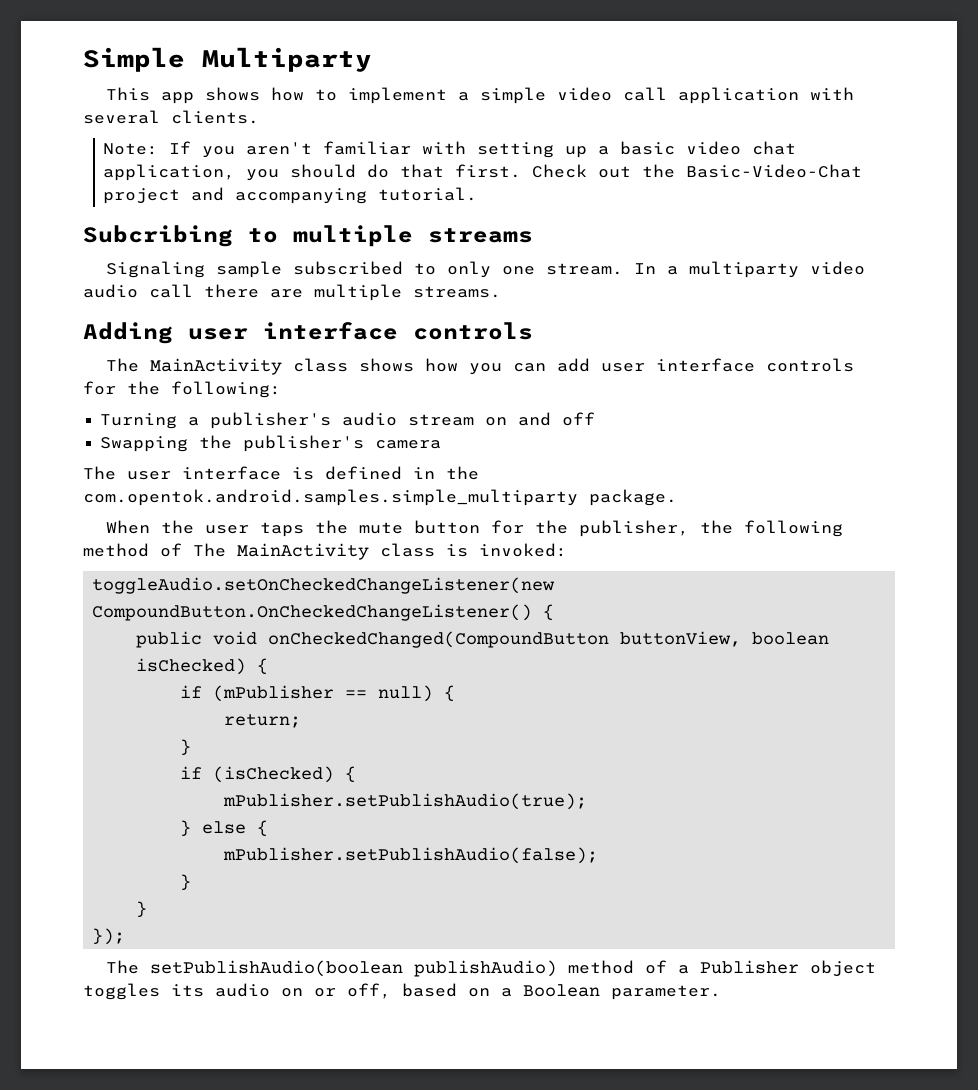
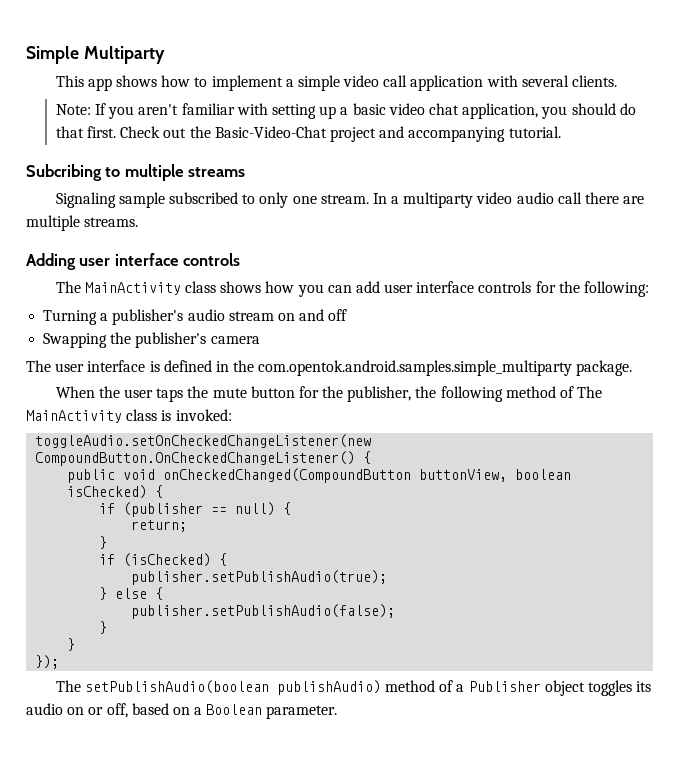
[213,685,335,702] (mPublisher -> [123,502,204,517] (publisher
[223,793,588,810] mPublisher.setPublishAudio(true); -> [131,570,388,585] publisher.setPublishAudio(true);
[223,847,599,864] mPublisher.setPublishAudio(false); -> [131,604,396,619] publisher.setPublishAudio(false);

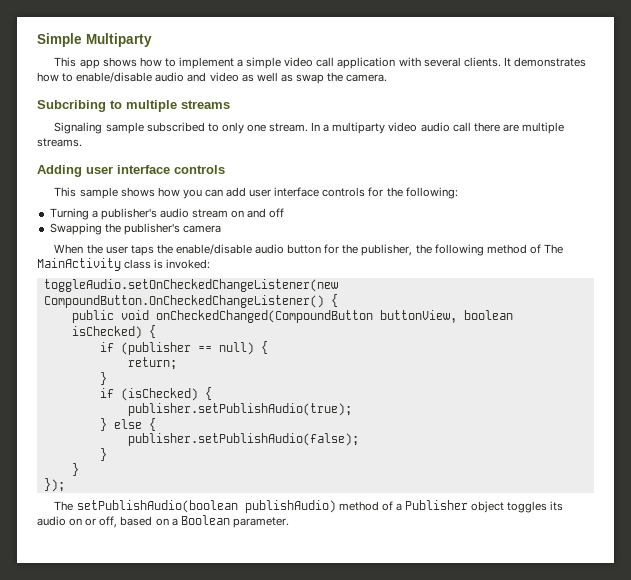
[55,103,636,119] [55,126,561,142] // Note: If you aren't familiar with setting up a basic video chat application, you should do that first. Check out the Basic-Video-Chat project and accompanying tutorial. -> [503,57,587,67] [37,72,388,84] It demonstrates how to enable/disable audio and video as well as swap the camera.
[55,281,216,295] The MainActivity class -> [54,187,118,199] This sample
[26,360,633,376] // The user interface is defined in the com.opentok.android.samples.simple_multiparty package. -> (221, 229) none
[212,388,247,398] mute -> [175,244,285,255] enable/disable audio

